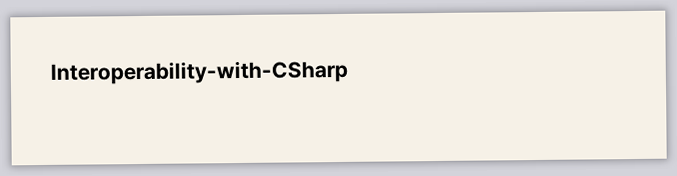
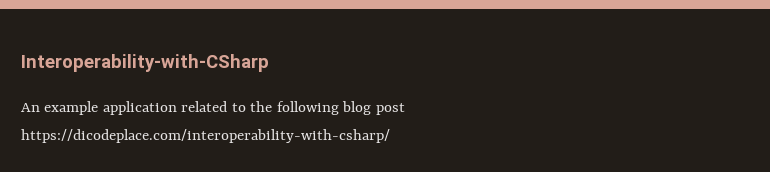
(348, 72) none -> [21,101,405,115] [21,129,390,143] // An example application related to the following blog post https://dicodeplace.com/interoperability-with-csharp/

